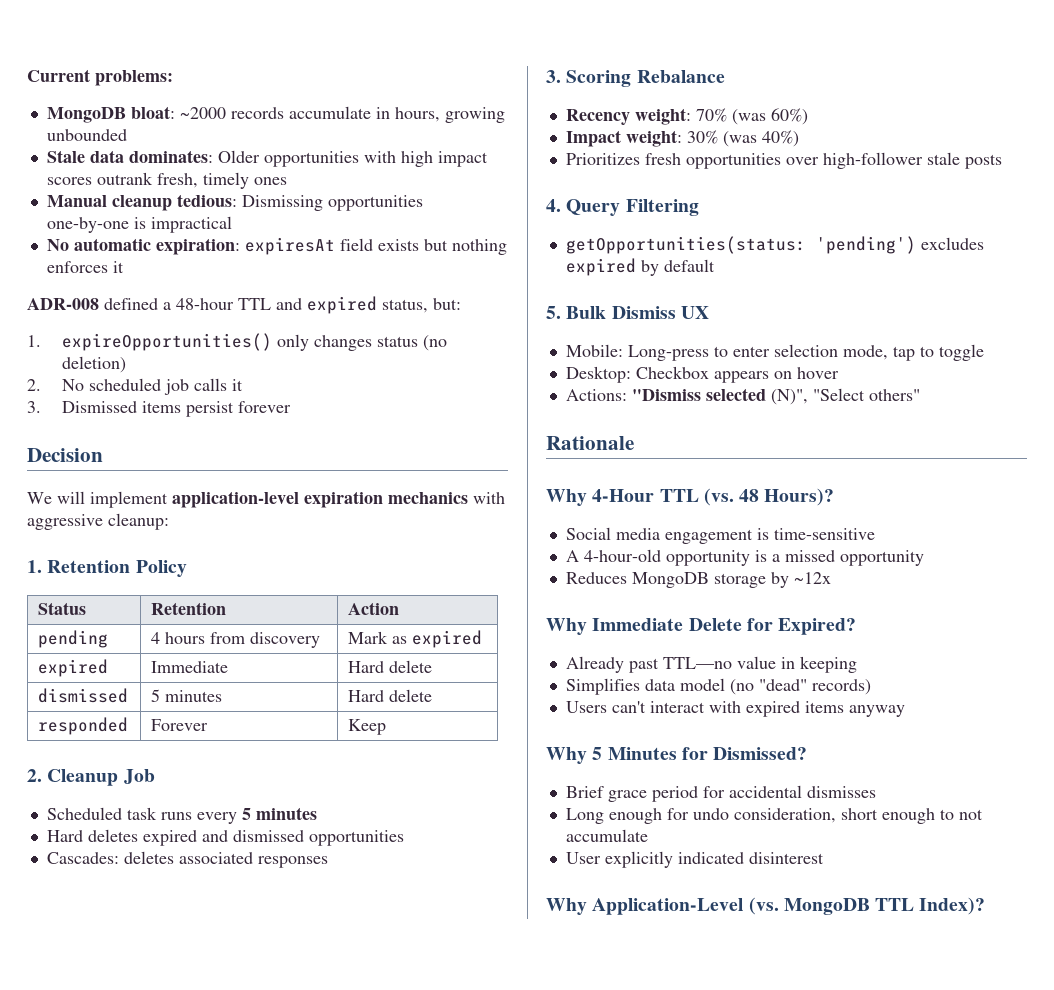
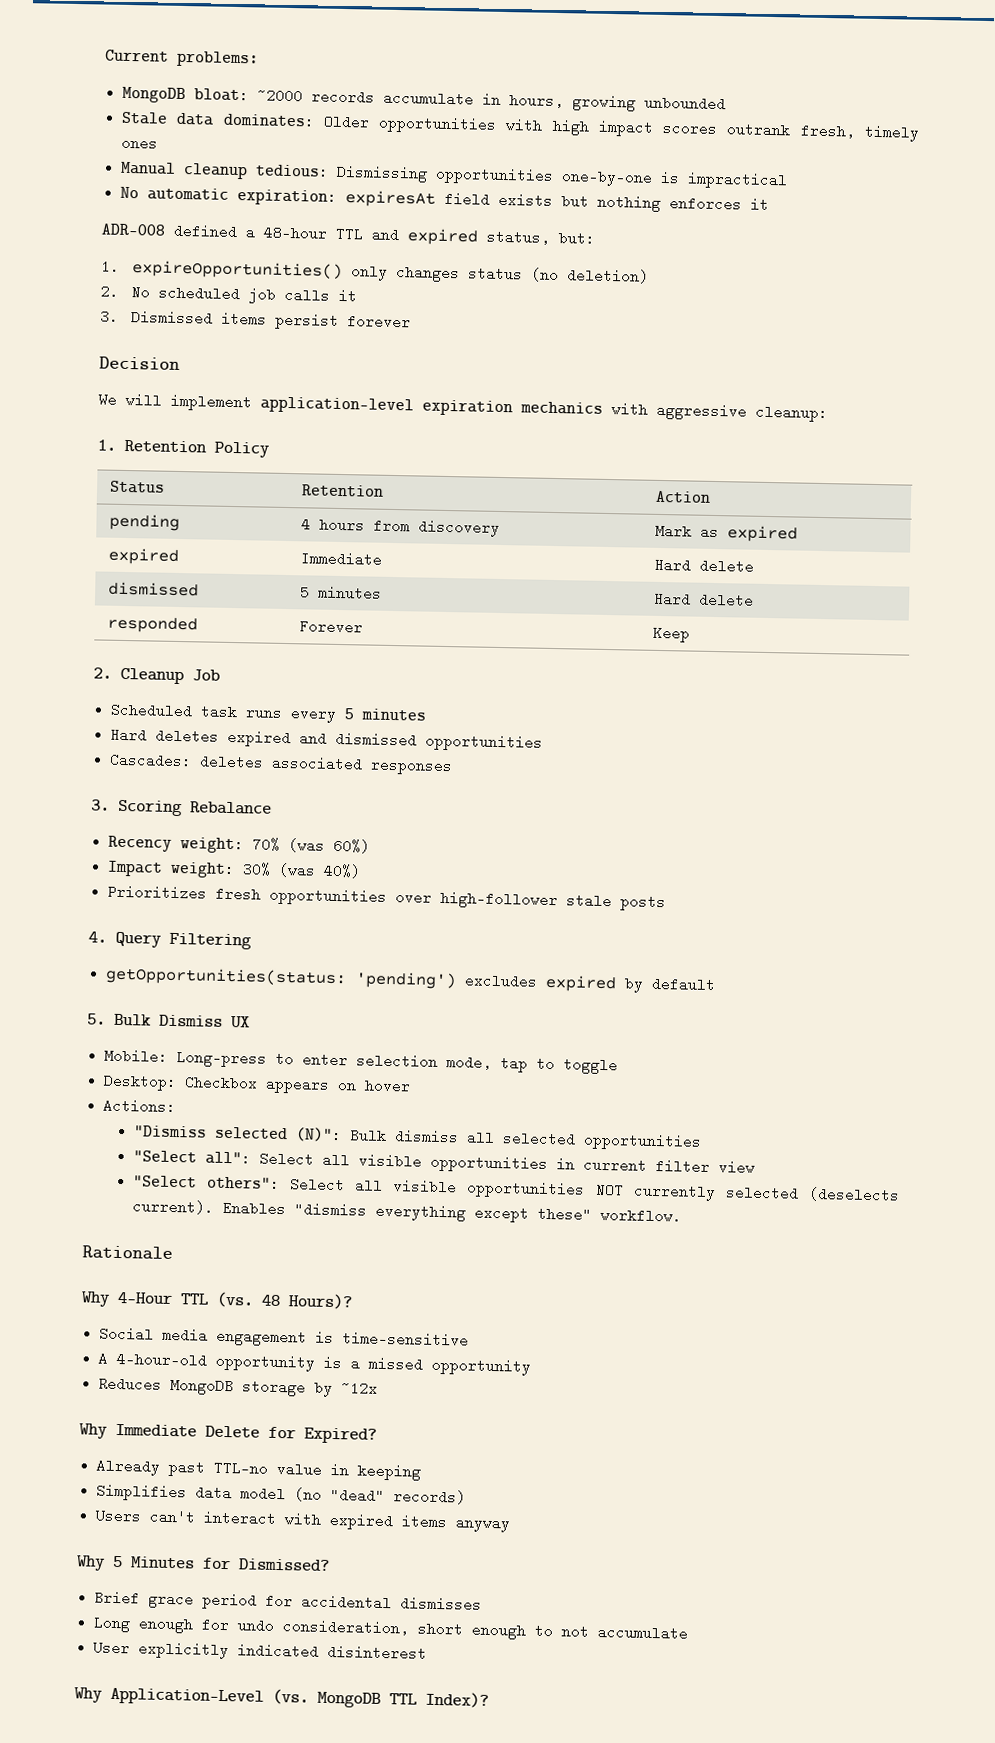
(627, 395) none -> (177, 1106) //
[770,388,920,405] (N)", "Select others" -> [294,1127,702,1151] [132,1150,755,1175] [132,1175,900,1203] [131,1199,682,1224] (N)": Bulk dismiss all selected opportunities // "Select all": Select all visible opportunities in current filter view // "Select others": Select all visible opportunities NOT currently selected (deselects current). Enables "dismiss everything except these" workflow.

